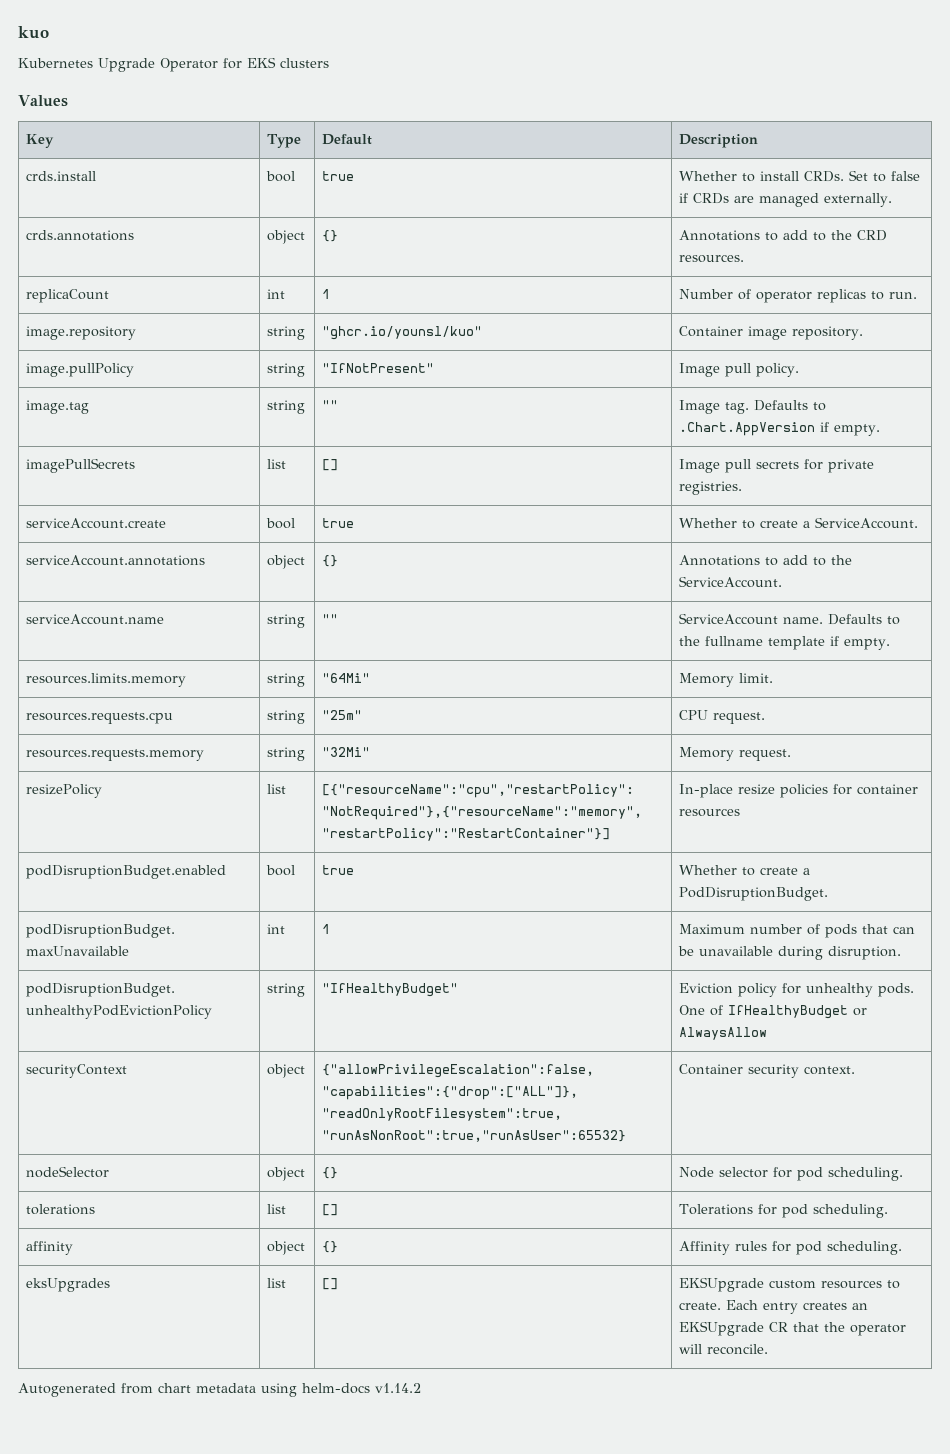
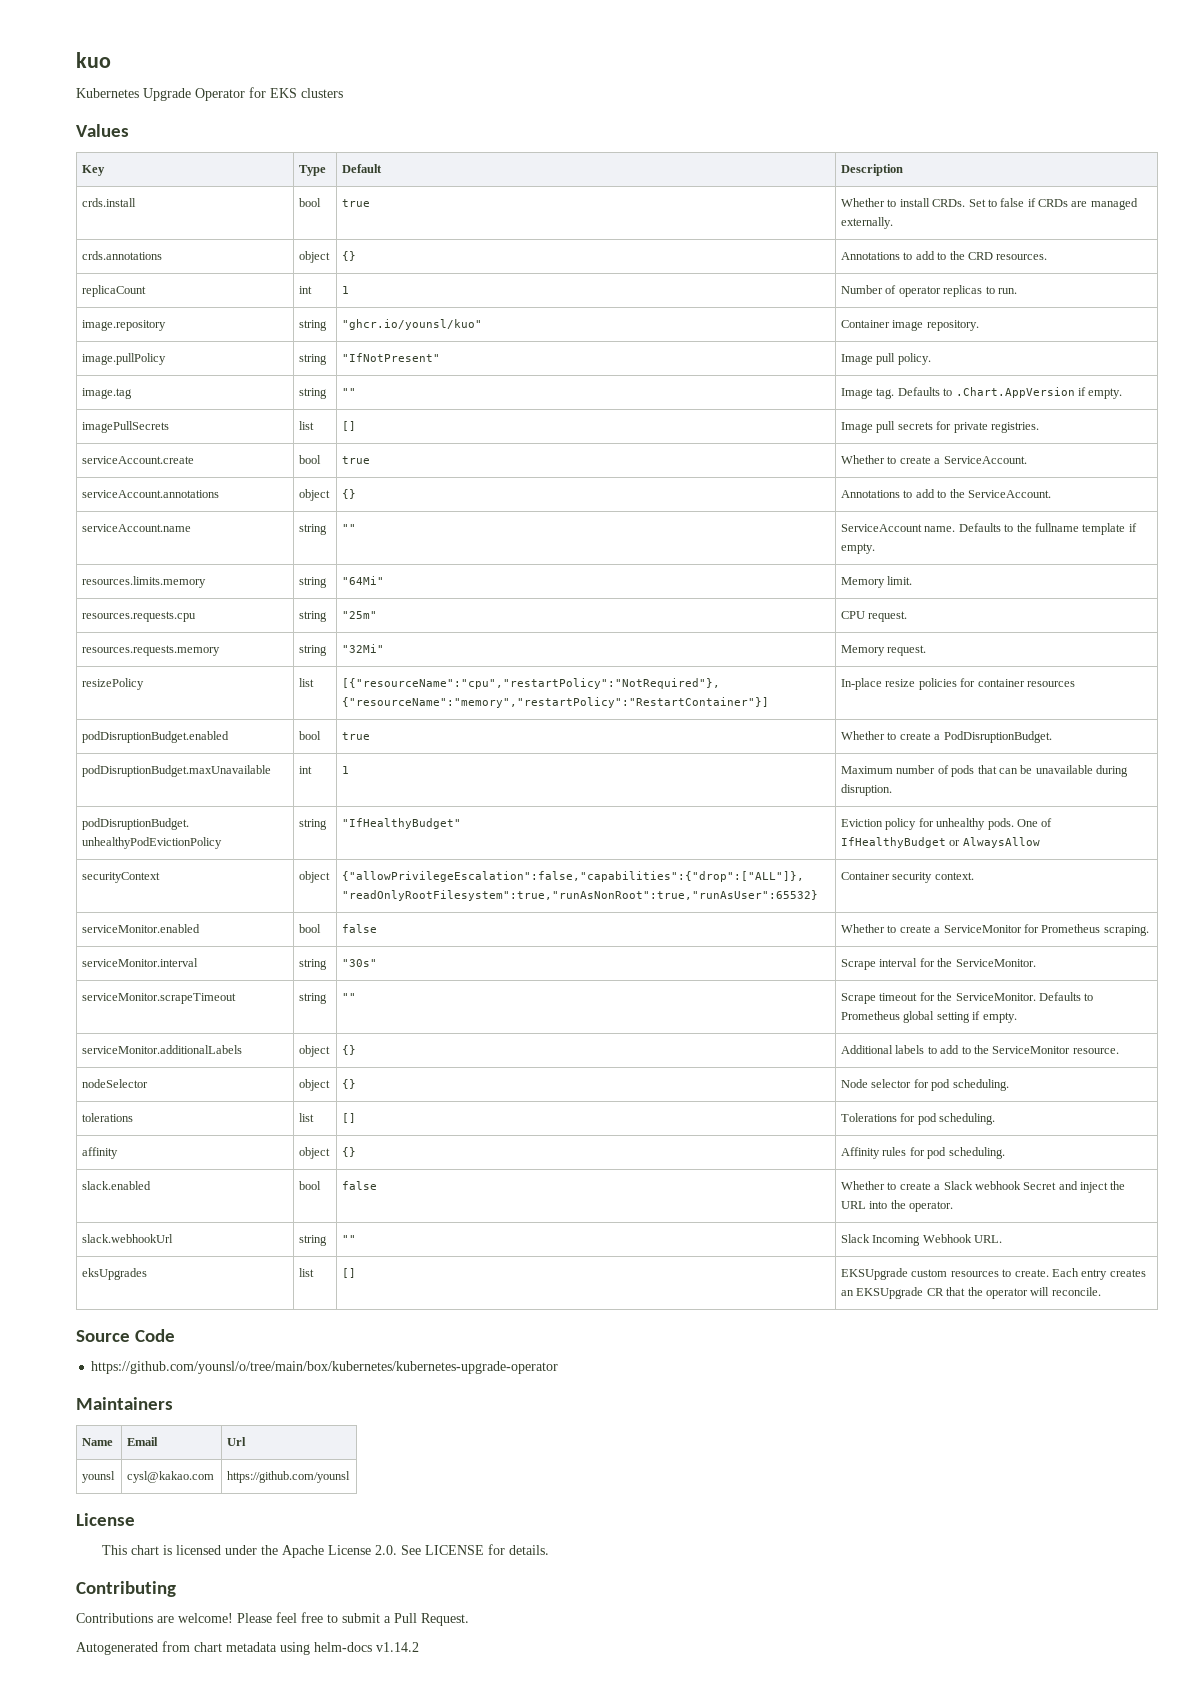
(856, 1070) none -> [82,924,201,933] [299,924,322,933] [342,924,378,933] [841,924,1149,936] [82,958,199,967] [299,959,328,970] [342,959,378,967] [841,958,1036,970] [82,993,237,1004] [299,993,328,1004] [342,993,357,1001] [841,992,1094,1004] [841,1011,1017,1023] [82,1045,243,1054] [299,1045,331,1057] [342,1045,357,1055] [841,1045,1119,1054] // serviceMonitor.enabled | bool | false | Whether to create a ServiceMonitor for Prometheus scraping. // serviceMonitor.interval | string | "30s" | Scrape interval for the ServiceMonitor. // serviceMonitor.scrapeTimeout | string | "" | Scrape timeout for the ServiceMonitor. Defaults to Prometheus global setting if empty. // serviceMonitor.additionalLabels | object | {} | Additional labels to add to the ServiceMonitor resource.
(903, 1248) none -> [82,1181,152,1190] [299,1181,322,1190] [342,1181,378,1190] [841,1181,1126,1193] [841,1200,954,1212] [82,1234,174,1243] [299,1235,328,1246] [342,1235,357,1243] [841,1234,1003,1246] // slack.enabled | bool | false | Whether to create a Slack webhook Secret and inject the URL into the operator. // slack.webhookUrl | string | "" | Slack Incoming Webhook URL.
(769, 1349) none -> [76,1329,176,1342] [91,1361,559,1374] [76,1397,173,1410] [82,1438,114,1446] [127,1437,159,1446] [227,1437,247,1446] [82,1471,116,1483] [127,1471,215,1483] [227,1471,351,1483] [76,1513,135,1526] [101,1544,549,1558] [76,1581,176,1597] [76,1612,469,1626] // Source Code // https://github.com/younsl/o/tree/main/box/kubernetes/kubernetes-upgrade-operator // Maintainers // Name | Email | Url // younsl | cysl@kakao.com | https://github.com/younsl // License // This chart is licensed under the Apache License 2.0. See LICENSE for details. // Contributing // Contributions are welcome! Please feel free to submit a Pull Request.

